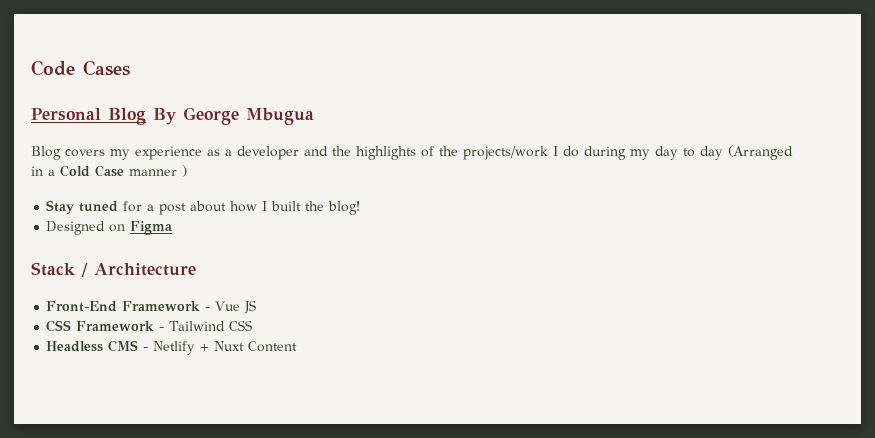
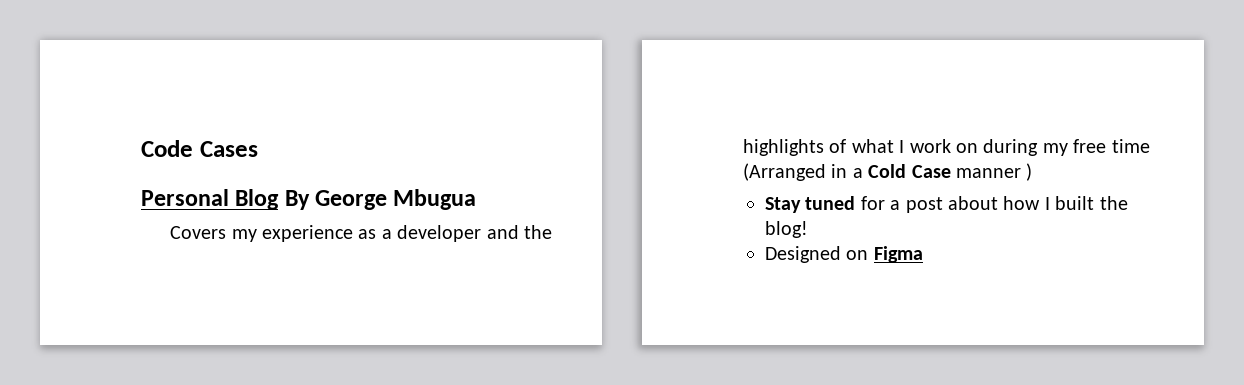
[31,146,105,160] Blog covers -> [170,226,227,239] Covers
[439,146,723,160] the projects/work I do during my day to day -> [851,139,1150,156] what I work on during my free time
[31,262,196,277] [46,300,257,314] [46,320,253,332] [46,340,298,355] // Stack / Architecture // Front-End Framework - Vue JS // CSS Framework - Tailwind CSS // Headless CMS - Netlify + Nuxt Content -> (923, 254) none

